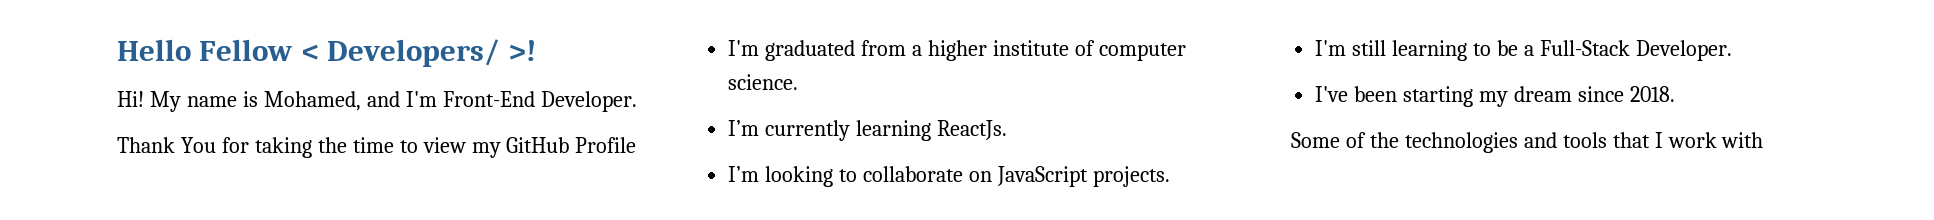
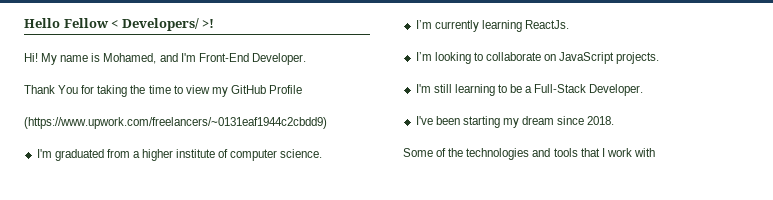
(637, 145) none -> [24,117,327,129] // (https://www.upwork.com/freelancers/~0131eaf1944c2cbdd9)

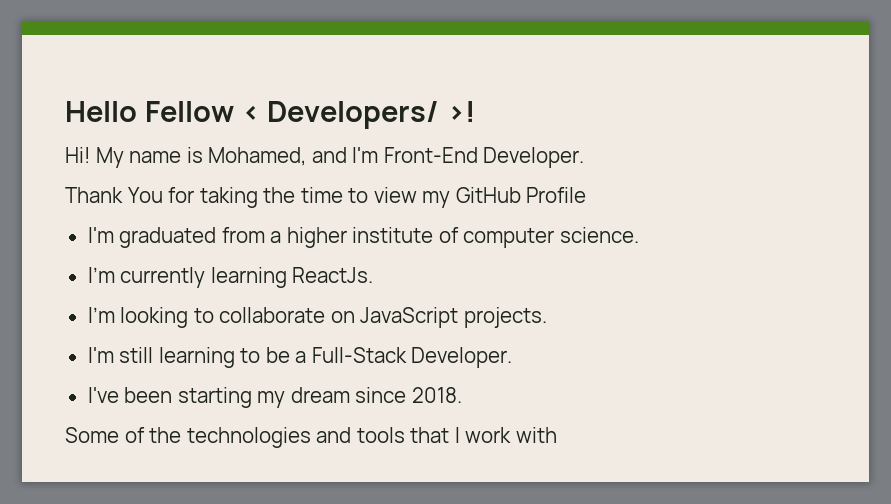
[24,117,327,129] // (https://www.upwork.com/freelancers/~0131eaf1944c2cbdd9) -> (587, 195) none

